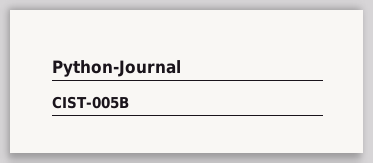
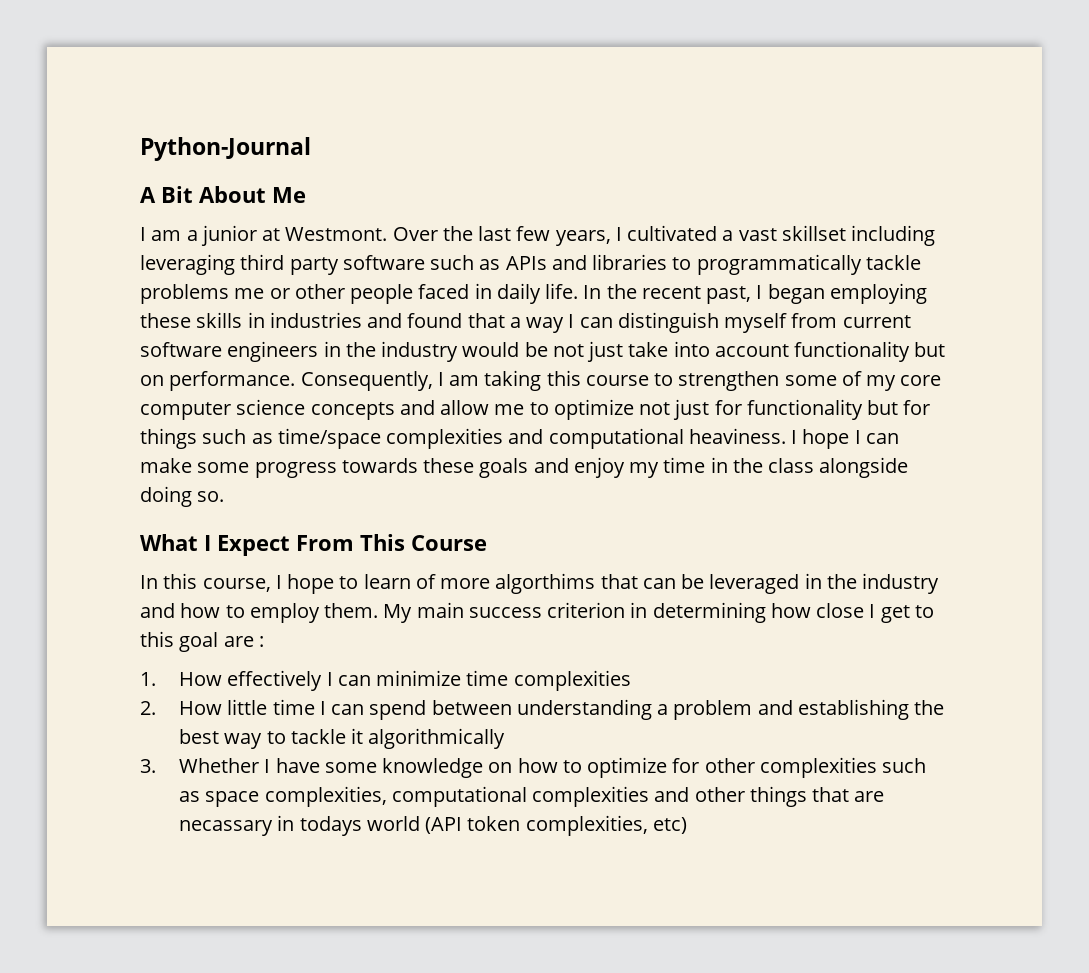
[52,96,129,109] CIST-005B -> [140,186,306,203] [140,225,936,246] [140,254,921,275] [140,283,927,304] [140,312,911,333] [140,341,946,362] [140,370,942,391] [140,399,931,420] [140,428,899,449] [140,457,909,478] [140,486,225,507] [140,534,487,556] [140,573,940,594] [140,602,934,623] [140,631,264,652] [140,670,631,691] [140,699,945,720] [178,728,506,749] [140,757,927,778] [178,786,885,807] [178,815,687,836] A Bit About Me // I am a junior at Westmont. Over the last few years, I cultivated a vast skillset including leveraging third party software such as APIs and libraries to programmatically tackle problems me or other people faced in daily life. In the recent past, I began employing these skills in industries and found that a way I can distinguish myself from current software engineers in the industry would be not just take into account functionality but on performance. Consequently, I am taking this course to strengthen some of my core computer science concepts and allow me to optimize not just for functionality but for things such as time/space complexities and computational heaviness. I hope I can make some progress towards these goals and enjoy my time in the class alongside doing so. // What I Expect From This Course // In this course, I hope to learn of more algorthims that can be leveraged in the industry and how to employ them. My main success criterion in determining how close I get to this goal are : // 1. How effectively I can minimize time complexities // 2. How little time I can spend between understanding a problem and establishing the best way to tackle it algorithmically // 3. Whether I have some knowledge on how to optimize for other complexities such as space complexities, computational complexities and other things that are necassary in todays world (API token complexities, etc)

